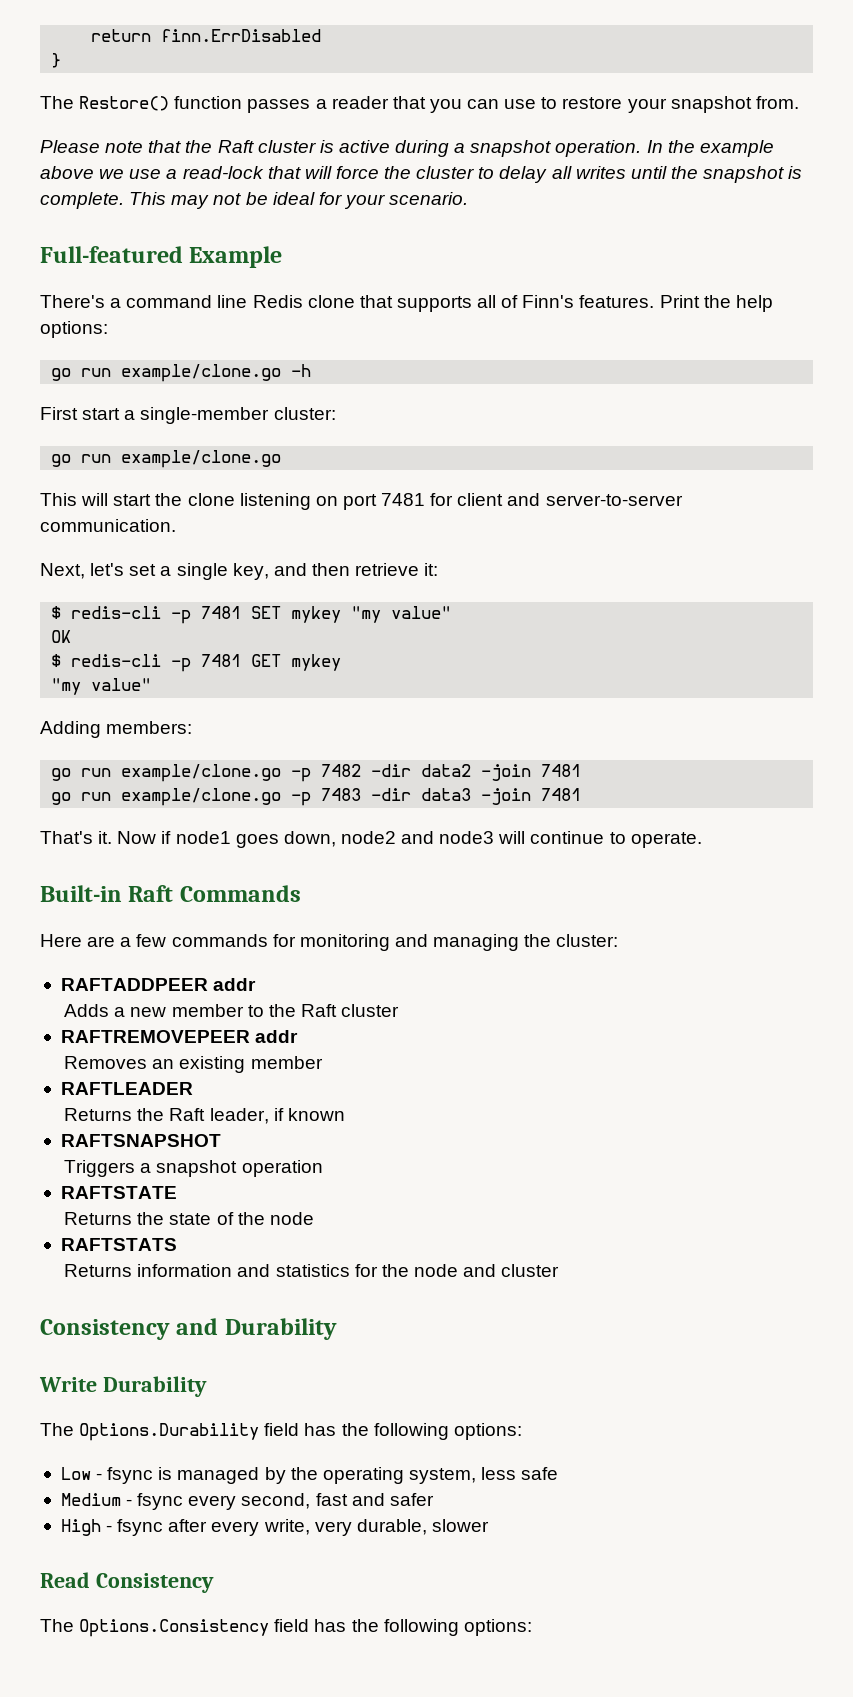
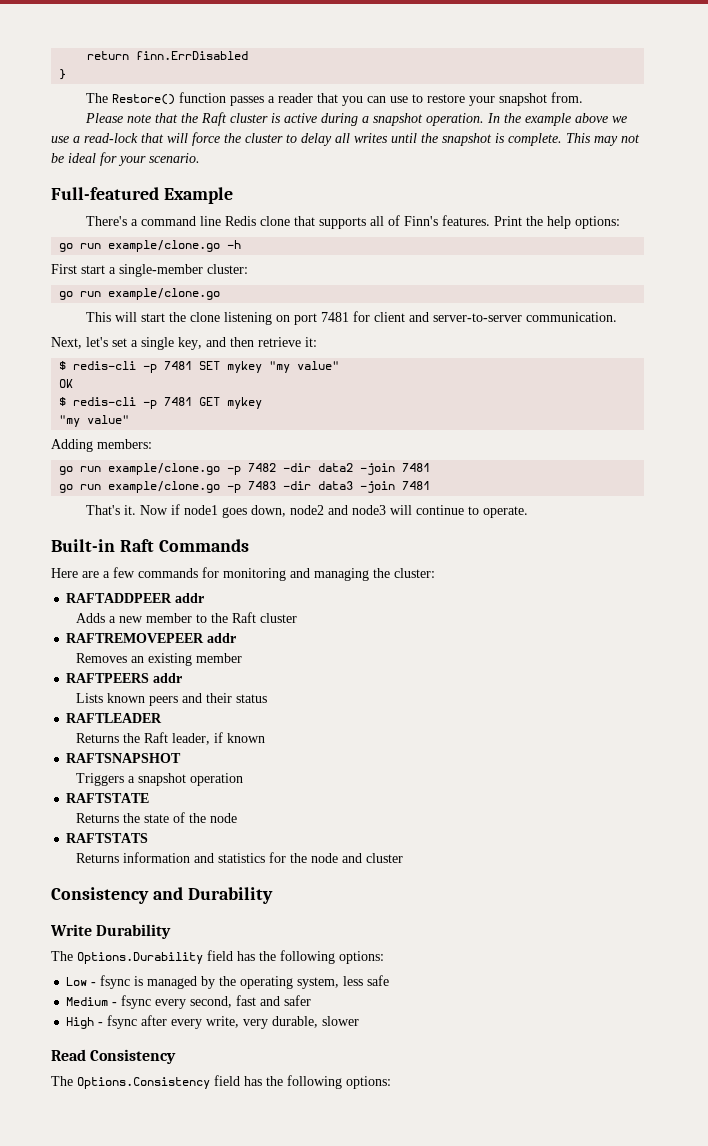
(323, 1062) none -> [66,673,183,683] [76,693,268,706] // RAFTPEERS addr // Lists known peers and their status

